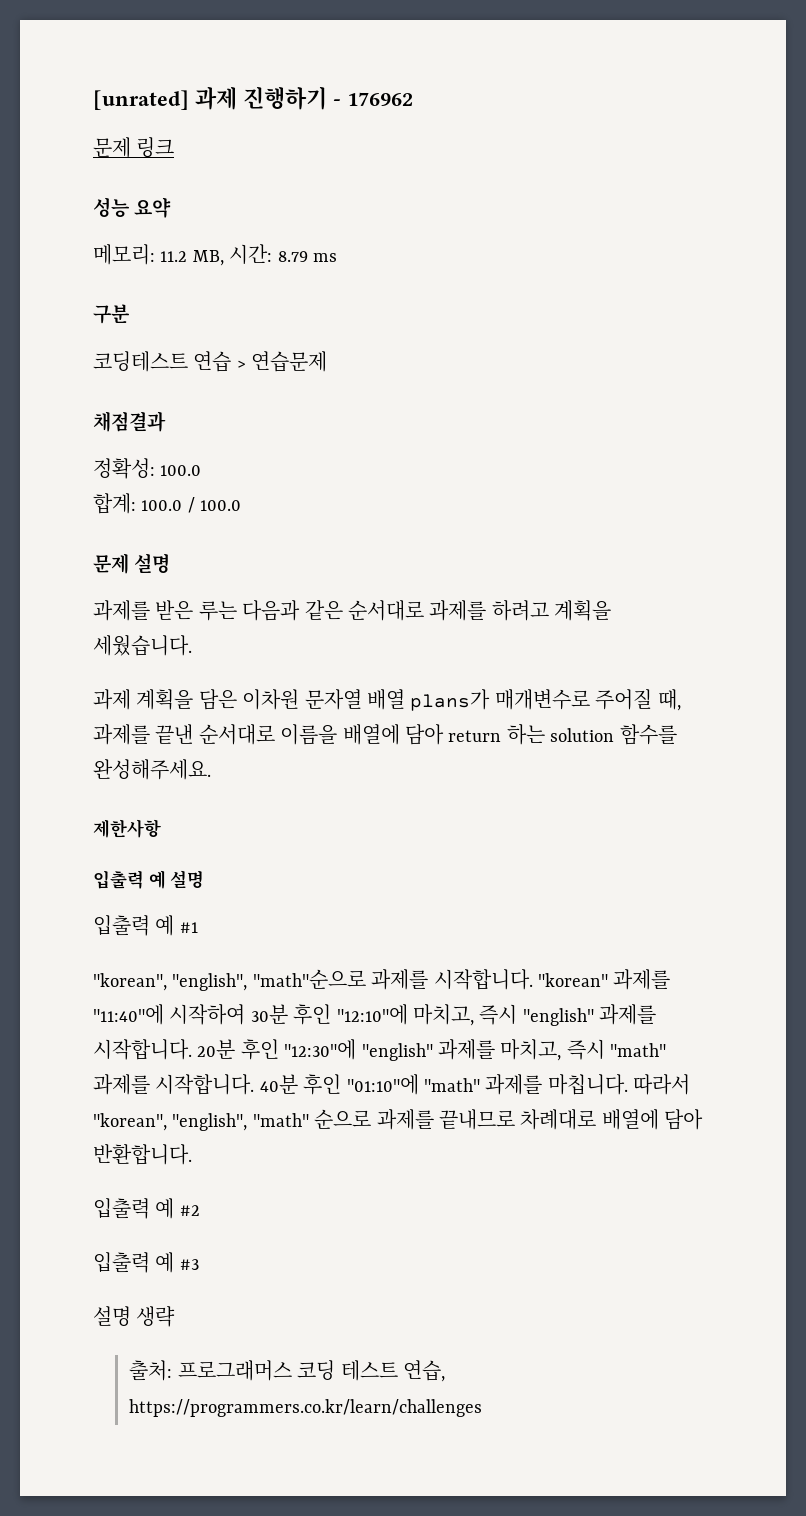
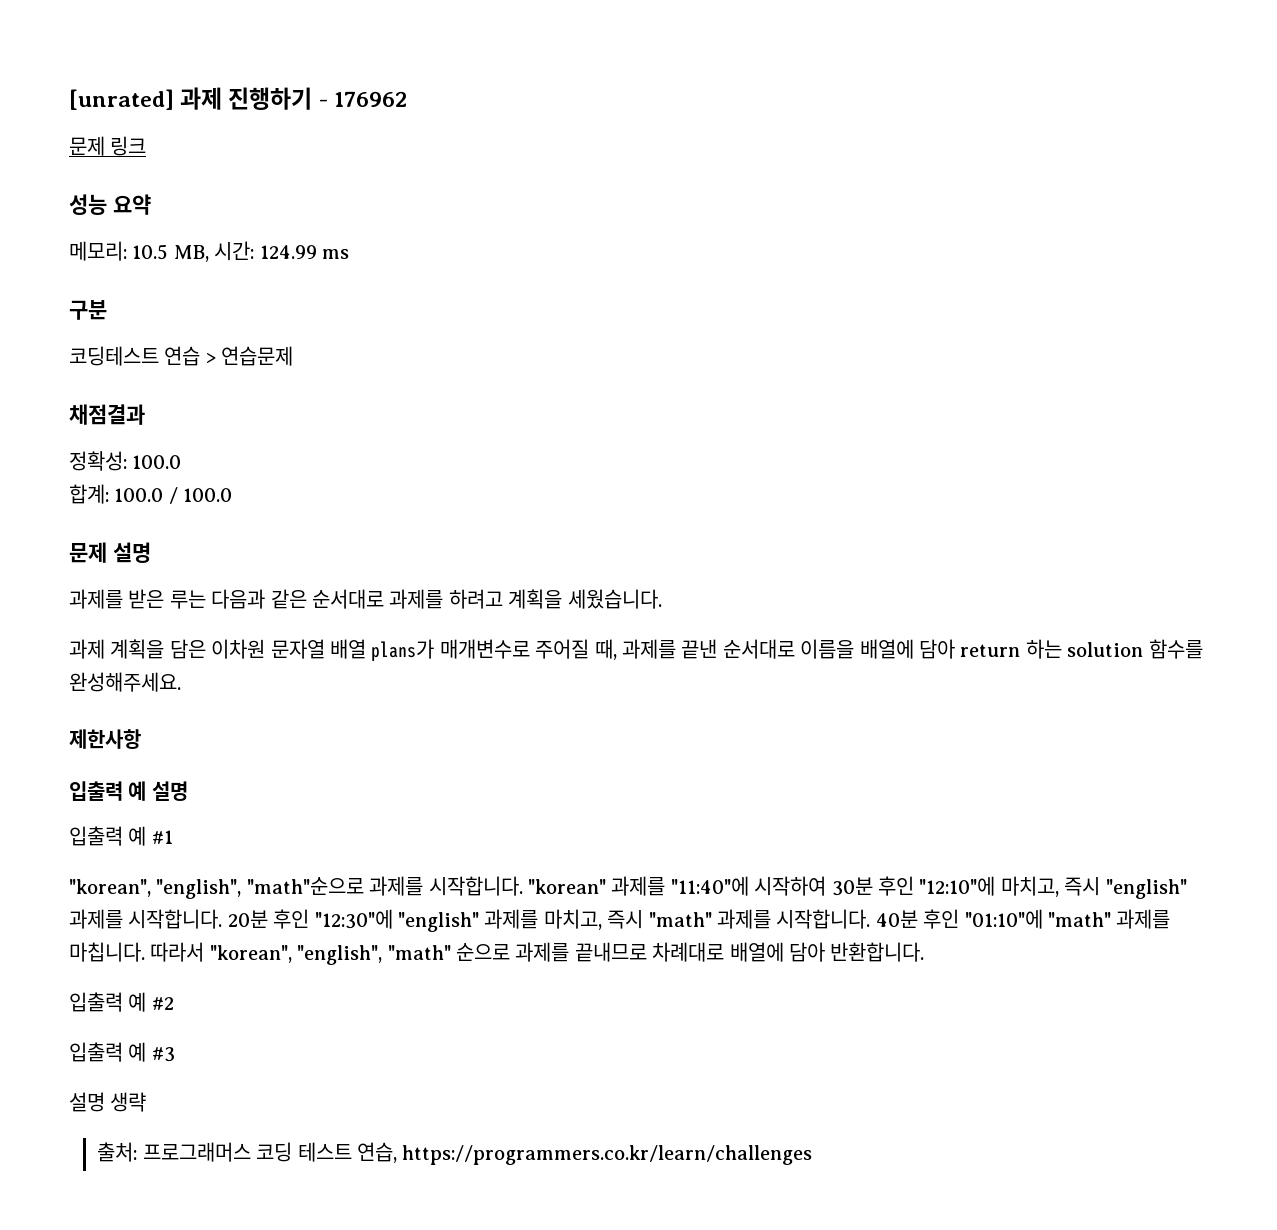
[160,251,188,262] 11.2 -> [132,244,169,260] 10.5
[277,251,308,262] 8.79 -> [259,245,317,259] 124.99

